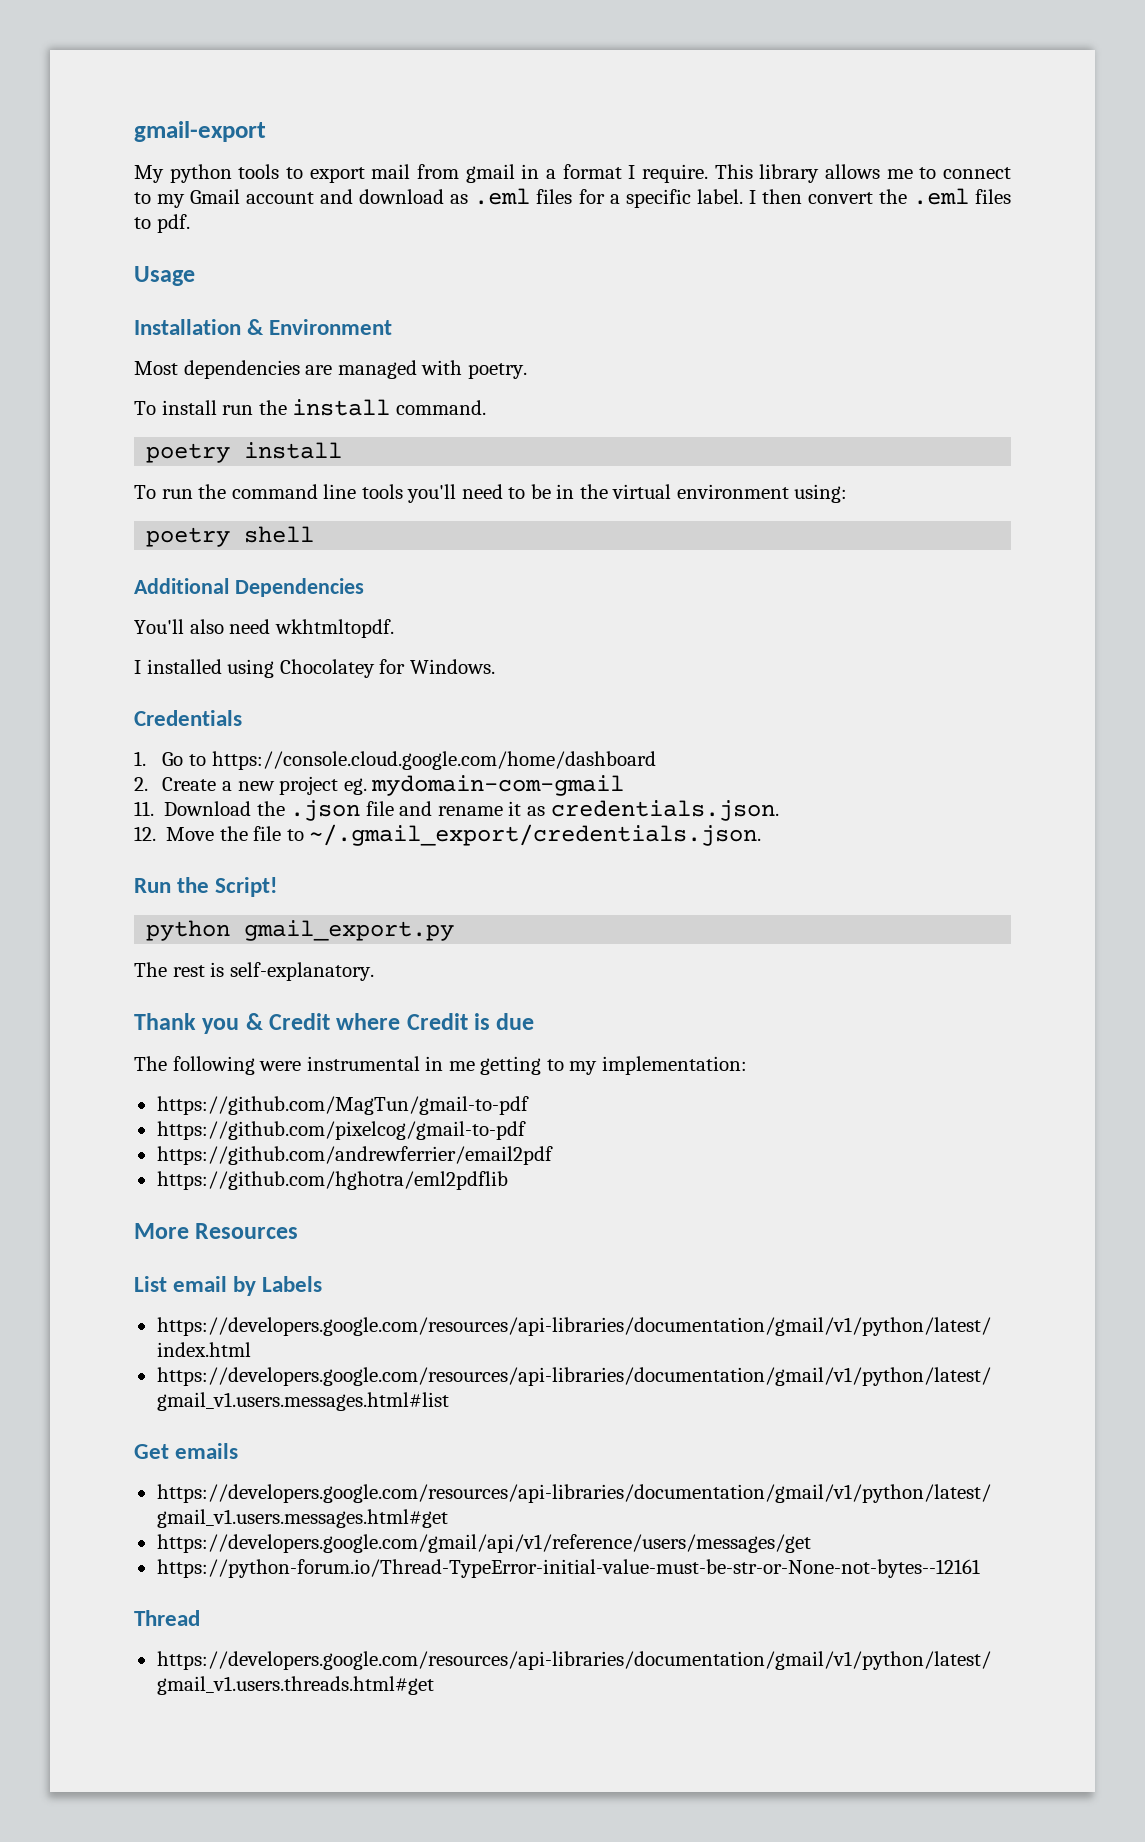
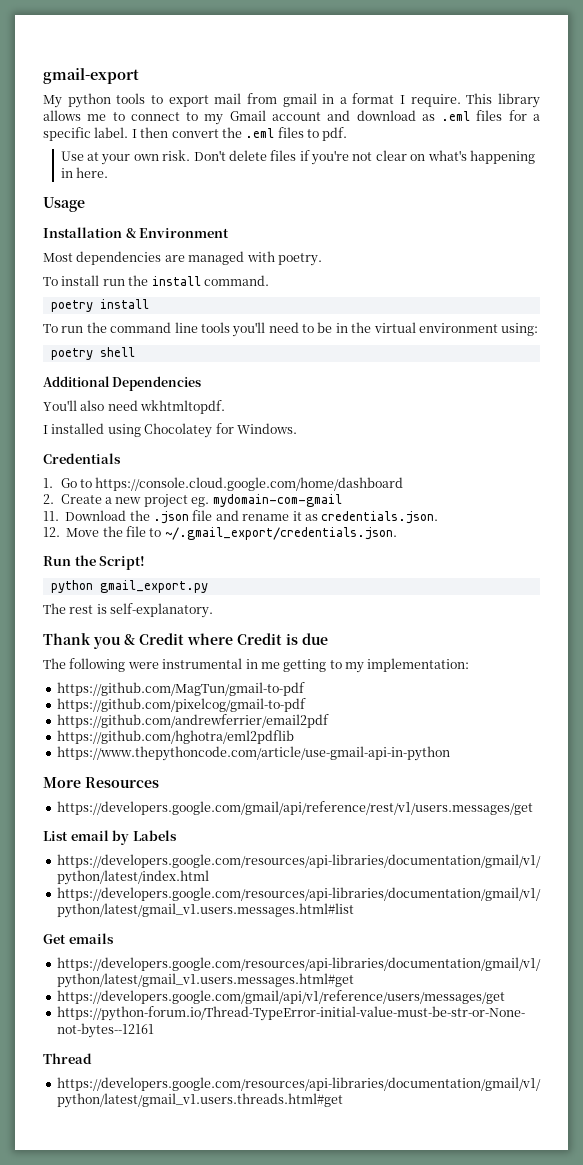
(190, 223) none -> [60,150,535,165] [60,167,108,178] // Use at your own risk. Don't delete files if you're not clear on what's happening in here.
(508, 1180) none -> [56,746,450,761] // https://www.thepythoncode.com/article/use-gmail-api-in-python
(299, 1231) none -> [56,801,533,815] // https://developers.google.com/gmail/api/reference/rest/v1/users.messages/get

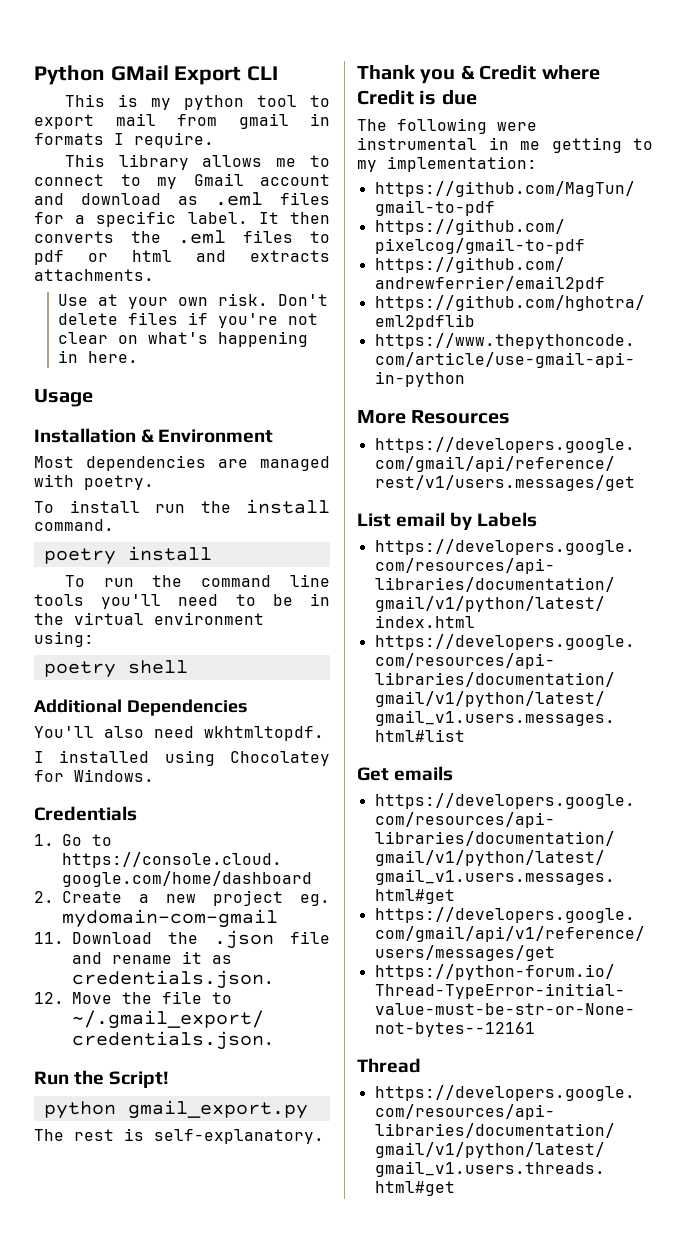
[43,68,139,84] [43,93,146,108] gmail-export // My python tools -> [34,65,279,85] [64,94,297,110] Python GMail Export CLI // This is my python tool
[339,93,395,104] a format -> [34,133,104,145] formats
(461, 100) none -> (214, 140) //
[131,127,219,138] I then convert -> [258,212,330,224] [34,231,114,243] It then converts
[322,127,348,141] pdf. -> [34,250,330,265] [34,269,154,281] pdf or html and extracts attachments.

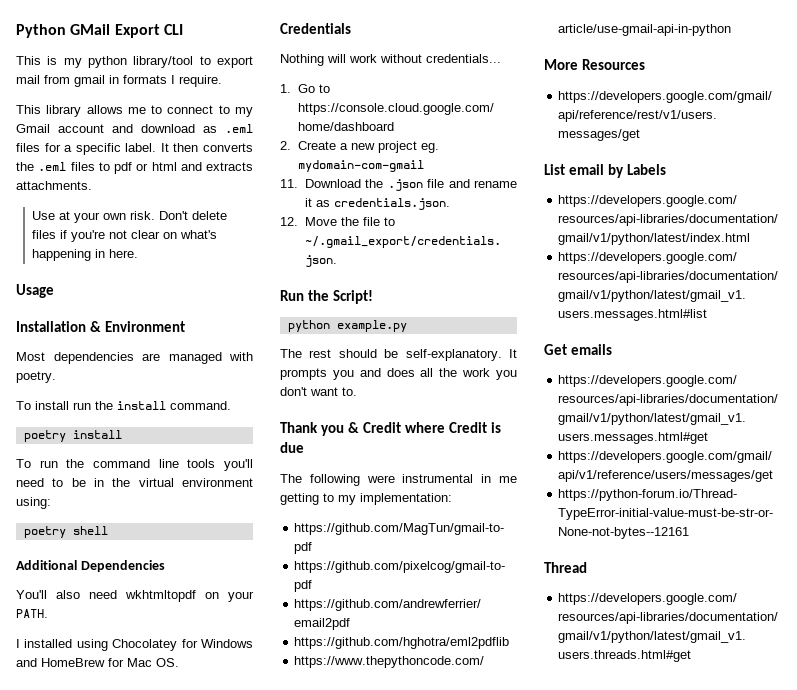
[256,95,297,107] tool -> [133,56,194,68] library/tool
[204,726,324,741] wkhtmltopdf. -> [125,590,254,602] [16,609,48,618] wkhtmltopdf on your PATH.
[74,769,154,782] [34,806,137,821] Windows. // Credentials -> [201,639,253,648] [16,658,179,667] [280,23,351,34] [280,54,501,66] Windows and HomeBrew for Mac OS. // Credentials // Nothing will work without credentials...
[127,1100,308,1119] gmail_export.py -> [336,320,407,332] example.py
[124,1128,144,1141] is -> [338,349,399,358] should be
(324, 1136) none -> [509,349,517,358] [280,368,517,380] [280,387,357,396] It prompts you and does all the work you don't want to.

